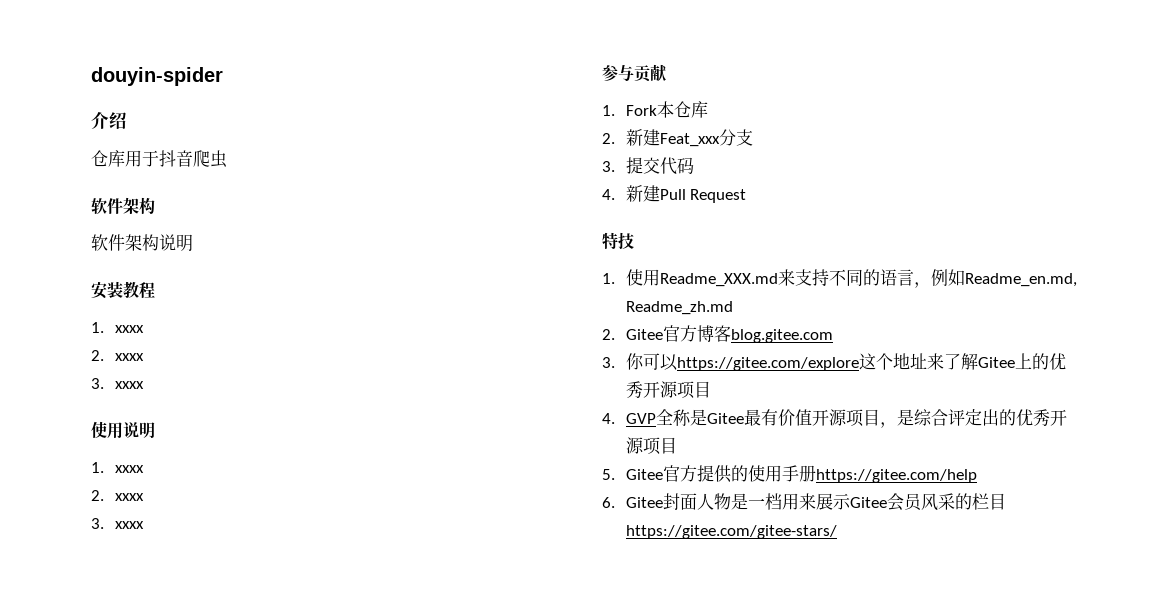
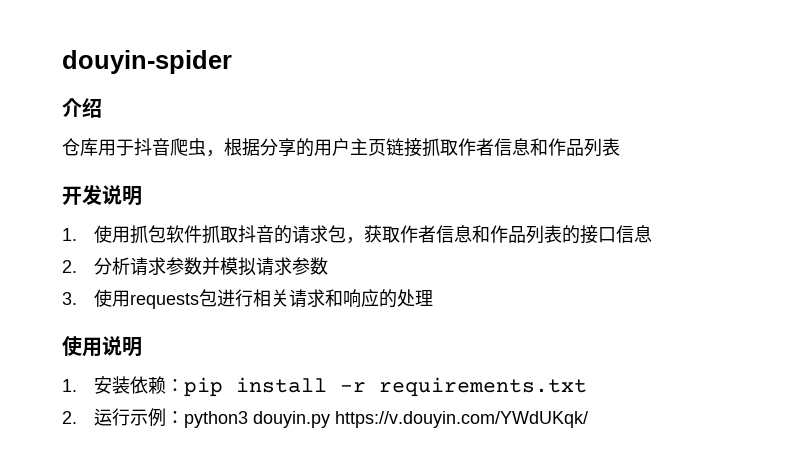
[91,197,155,215] [91,234,193,252] [91,281,155,299] [91,322,144,333] [91,350,144,361] [91,378,144,389] [91,421,155,439] [91,462,144,473] [91,490,144,501] [91,518,144,529] [602,64,667,83] [602,101,708,118] [602,129,753,147] [602,157,694,175] [602,185,747,203] [602,232,634,249] [602,269,1077,288] [625,301,733,315] [602,325,833,343] [602,353,1066,371] [625,381,711,399] [602,409,1067,428] [625,437,677,455] [602,465,977,483] [602,493,1006,511] [625,525,837,539] // 软件架构 // 软件架构说明 // 安装教程 // 1. xxxx // 2. xxxx // 3. xxxx // 使用说明 // 1. xxxx // 2. xxxx // 3. xxxx // 参与贡献 // 1. Fork本仓库 // 2.新建Feat_xxx分支 // 3.提交代码 // 4.新建Pull Request // 特技 // 1.使用Readme_XXX.md来支持不同的语言，例如Readme_en.md, Readme_zh.md // 2. Gitee官方博客blog.gitee.com // 3.你可以https://gitee.com/explore这个地址来了解Gitee上的优秀开源项目 // 4. GVP全称是Gitee最有价值开源项目，是综合评定出的优秀开源项目 // 5. Gitee官方提供的使用手册https://gitee.com/help // 6. Gitee封面人物是一档用来展示Gitee会员风采的栏目https://gitee.com/gitee-stars/ -> [206,138,620,157] [62,185,142,206] [62,225,653,244] [62,257,329,276] [62,289,434,309] [62,336,142,357] [62,376,588,397] [62,408,589,428] ，根据分享的用户主页链接抓取作者信息和作品列表 // 开发说明 // 1.使用抓包软件抓取抖音的请求包，获取作者信息和作品列表的接口信息 // 2.分析请求参数并模拟请求参数 // 3.使用requests包进行相关请求和响应的处理 // 使用说明 // 1.安装依赖：pip install -r requirements.txt // 2.运行示例：python3 douyin.py https://v.douyin.com/YWdUKqk/

